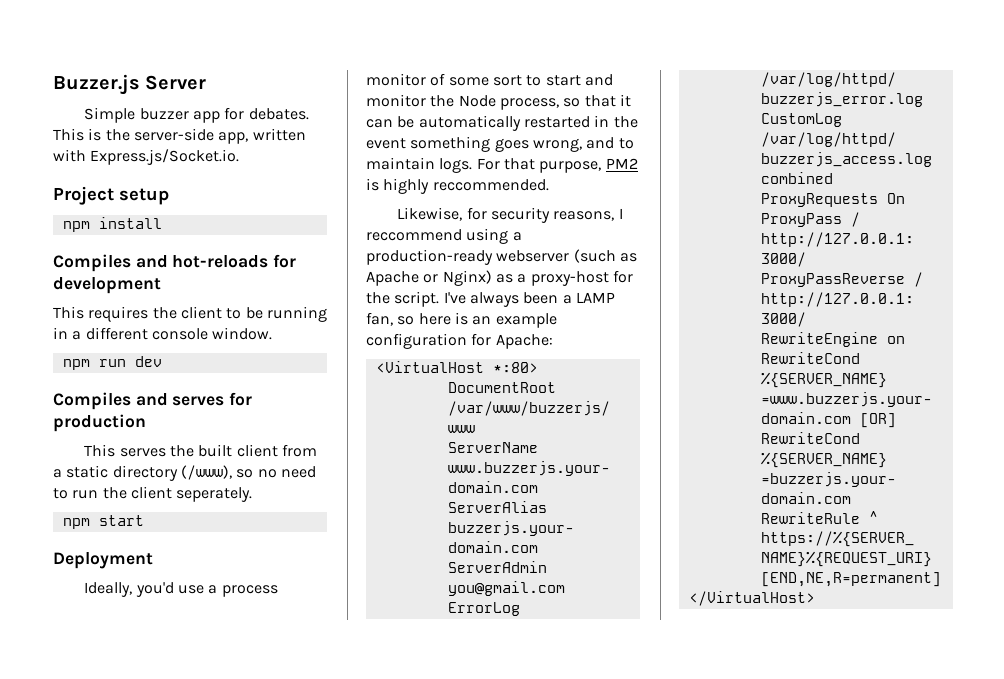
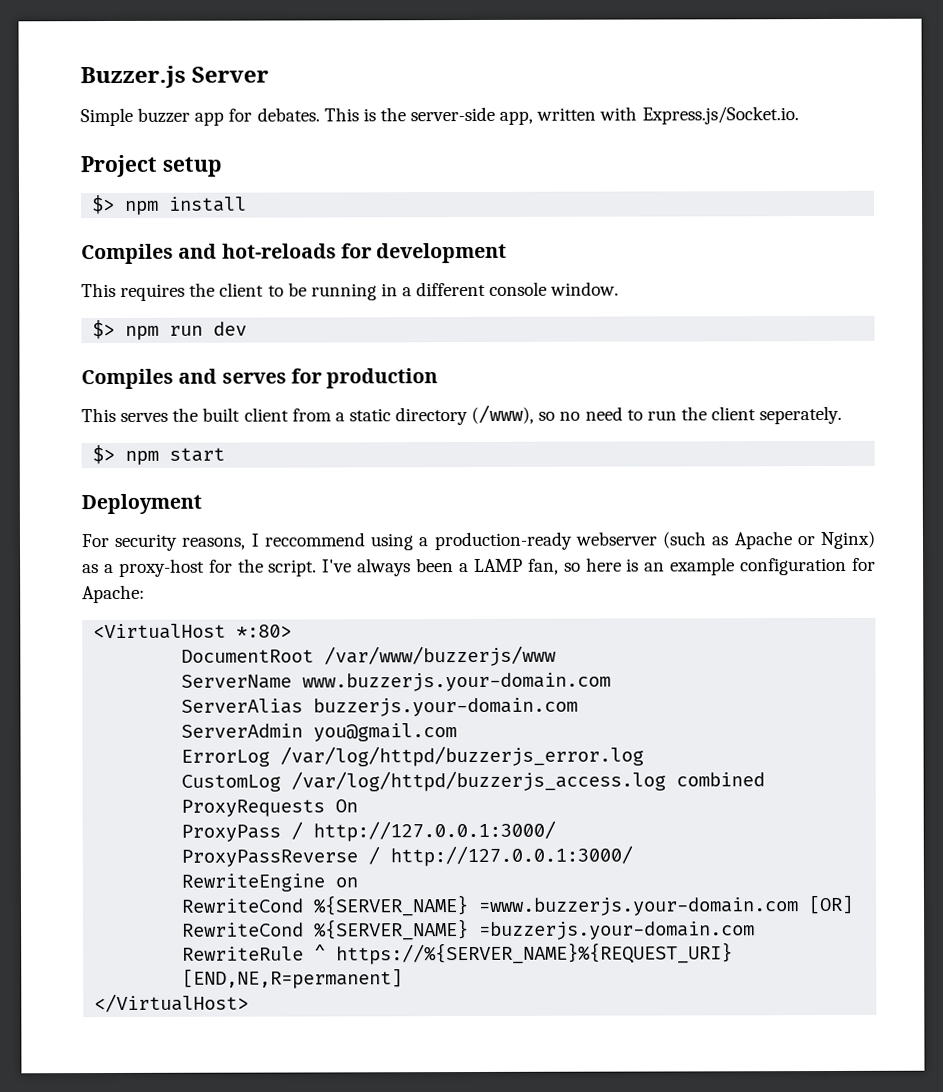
(169, 196) none -> [92,194,116,215] $>
(273, 333) none -> [92,319,116,340] $>
(253, 494) none -> [92,444,116,465] $>
[84,582,278,597] [366,73,613,86] [366,94,631,110] [366,115,638,131] [366,136,634,152] [366,157,638,173] [366,178,549,194] [397,207,487,221] Ideally, you'd use a process monitor of some sort to start and monitor the Node process, so that it can be automatically restarted in the event something goes wrong, and to maintain logs. For that purpose, PM2 is highly reccommended. // Likewise, for -> [81,534,110,548] For

